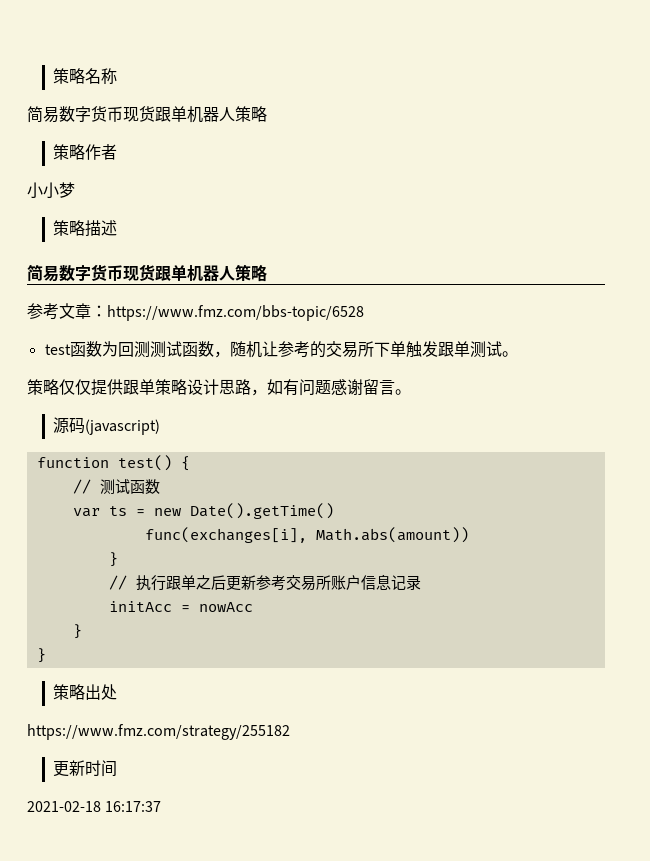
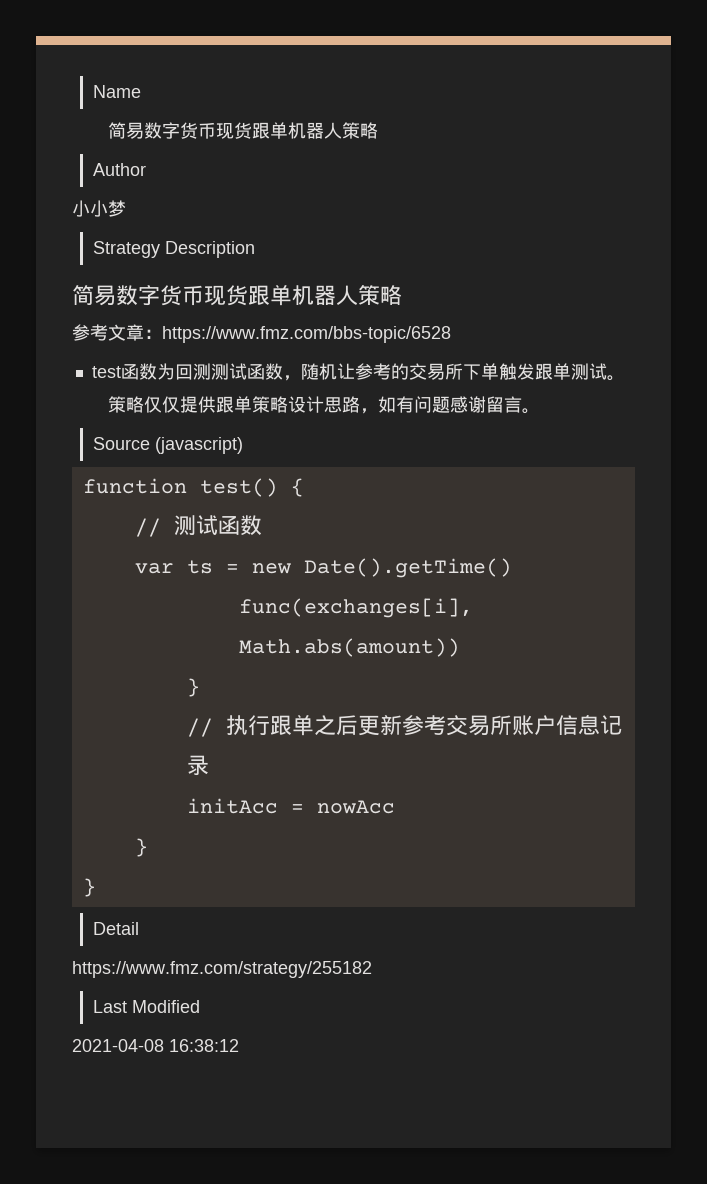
[53,68,118,84] [27,106,267,123] [53,144,118,160] 策略名称 // 简易数字货币现货跟单机器人策略 // 策略作者 -> [93,85,142,98] [107,122,378,139] [93,163,147,176] Name // 简易数字货币现货跟单机器人策略 // Author
[53,220,118,237] 策略描述 -> [93,241,256,258] Strategy Description
[53,417,86,434] 源码 -> [93,437,151,450] Source
[53,684,118,700] 策略出处 -> [93,922,140,935] Detail
[53,760,118,777] [27,801,162,812] 更新时间 // 2021-02-18 16:17:37 -> [93,1000,201,1013] [72,1039,239,1052] Last Modified // 2021-04-08 16:38:12

